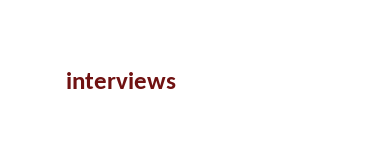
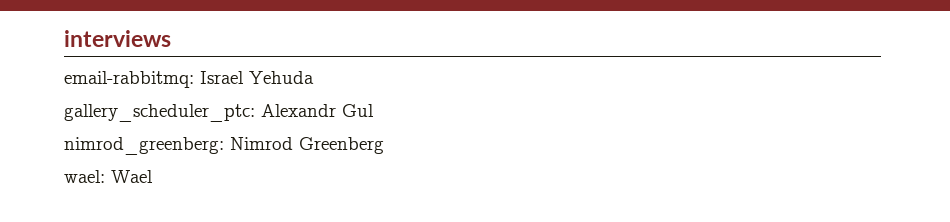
(176, 80) none -> [64,71,314,88] [64,104,374,122] [64,137,384,155] [64,170,153,183] // email-rabbitmq: Israel Yehuda // gallery_scheduler_ptc: Alexandr Gul // nimrod_greenberg: Nimrod Greenberg // wael: Wael

